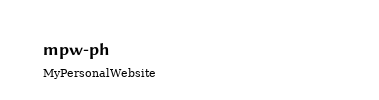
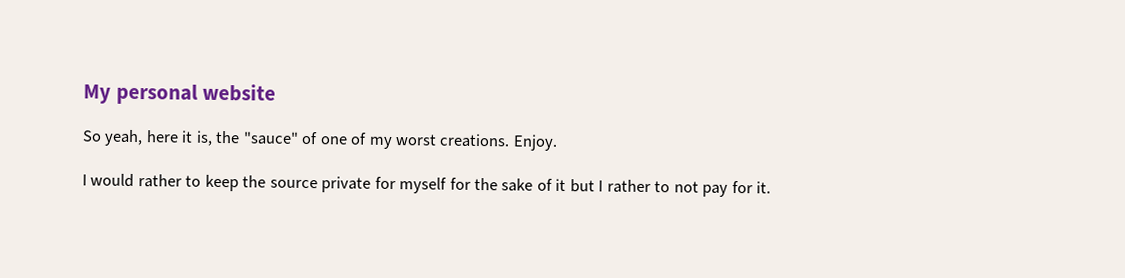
[43,43,110,59] [43,68,156,79] mpw-ph // MyPersonalWebsite -> [83,83,277,105] [82,129,558,151] [82,173,772,197] My personal website // So yeah, here it is, the "sauce" of one of my worst creations. Enjoy. // I would rather to keep the source private for myself for the sake of it but I rather to not pay for it.

